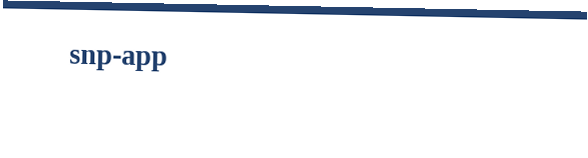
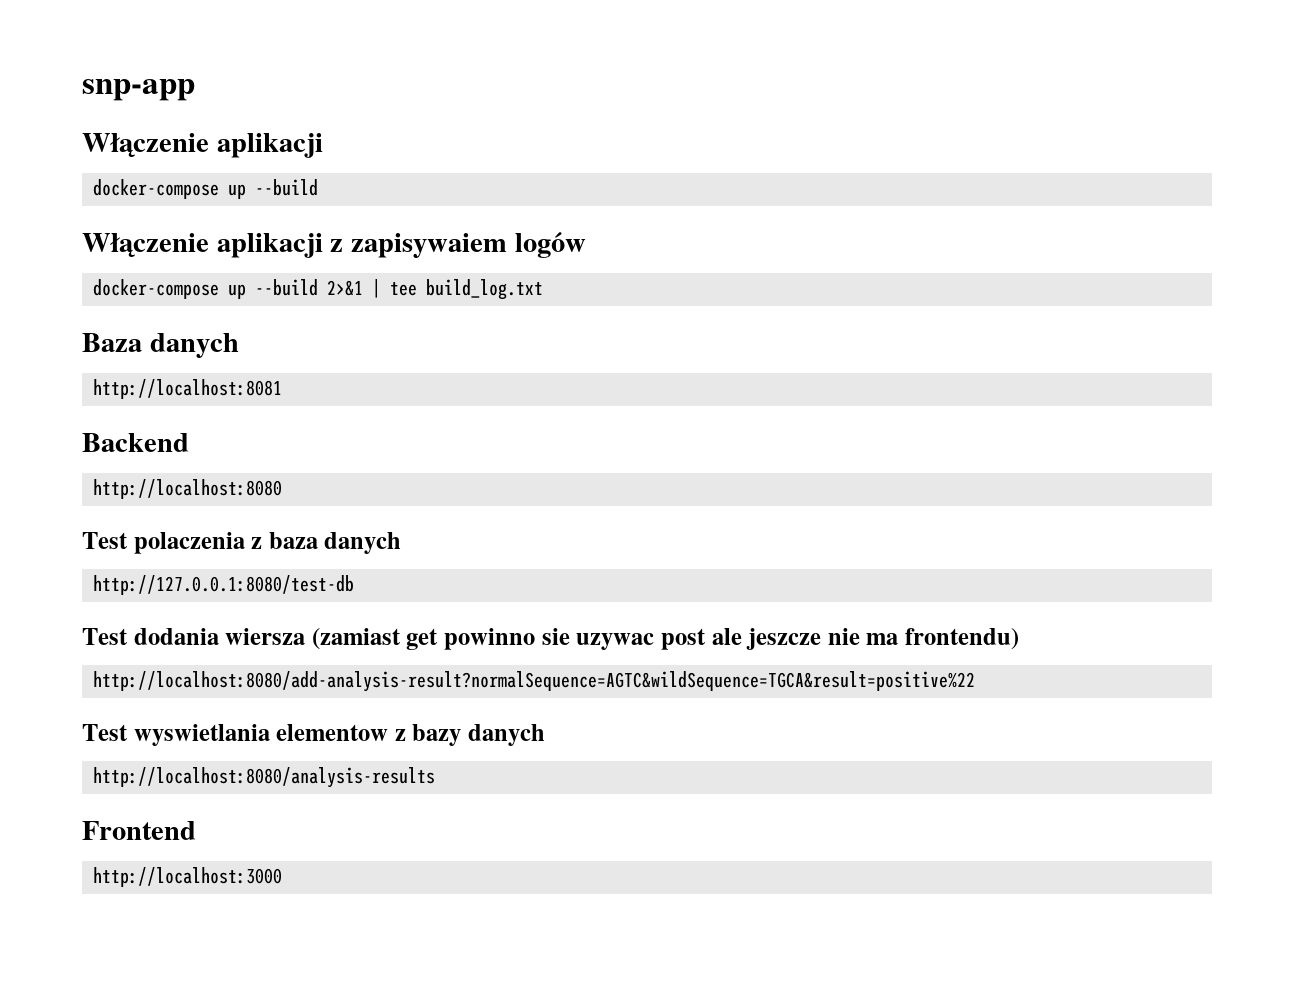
(168, 60) none -> [82,133,323,158] [93,179,319,199] [82,232,586,258] [93,279,544,300] [82,333,239,358] [93,379,283,399] [82,433,189,452] [93,479,283,499] [82,532,402,554] [93,575,355,595] [82,628,1019,650] [93,671,976,692] [82,724,546,746] [93,767,436,788] [82,821,196,840] [93,867,283,887] // Włączenie aplikacji // docker-compose up --build // Włączenie aplikacji z zapisywaiem logów // docker-compose up --build 2>&1 | tee build_log.txt // Baza danych // http://localhost:8081 // Backend // http://localhost:8080 // Test polaczenia z baza danych // http://127.0.0.1:8080/test-db // Test dodania wiersza (zamiast get powinno sie uzywac post ale jeszcze nie ma frontendu) // http://localhost:8080/add-analysis-result?normalSequence=AGTC&wildSequence=TGCA&result=positive%22 // Test wyswietlania elementow z bazy danych // http://localhost:8080/analysis-results // Frontend // http://localhost:3000

